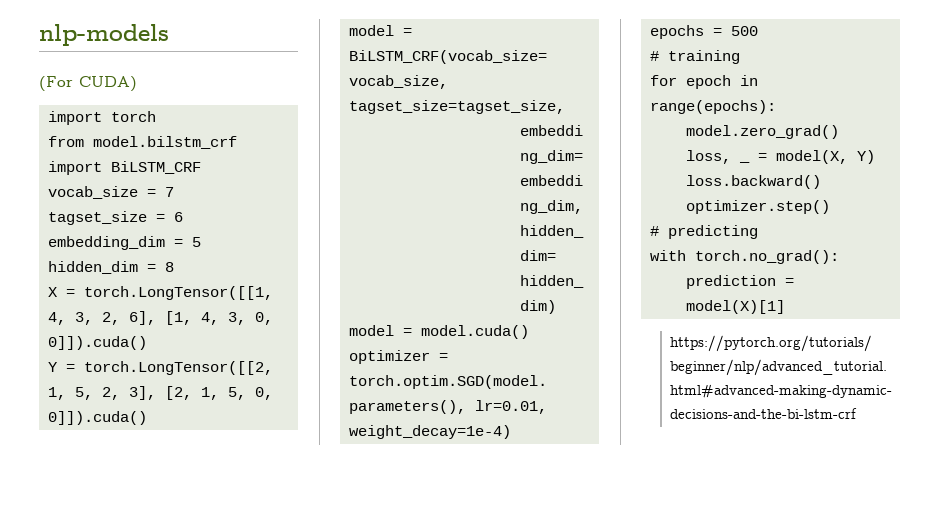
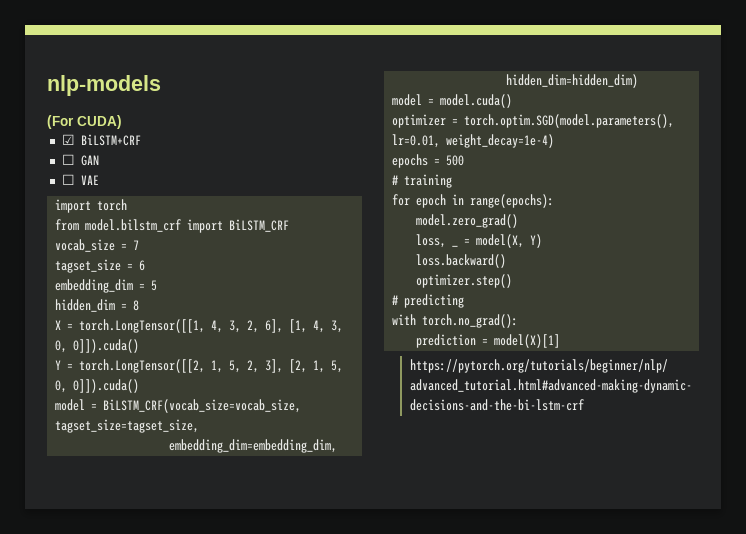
(137, 84) none -> [61,134,141,146] [61,154,99,166] [61,174,99,185] // ☑ BiLSTM+CRF // ☐ GAN // ☐ VAE

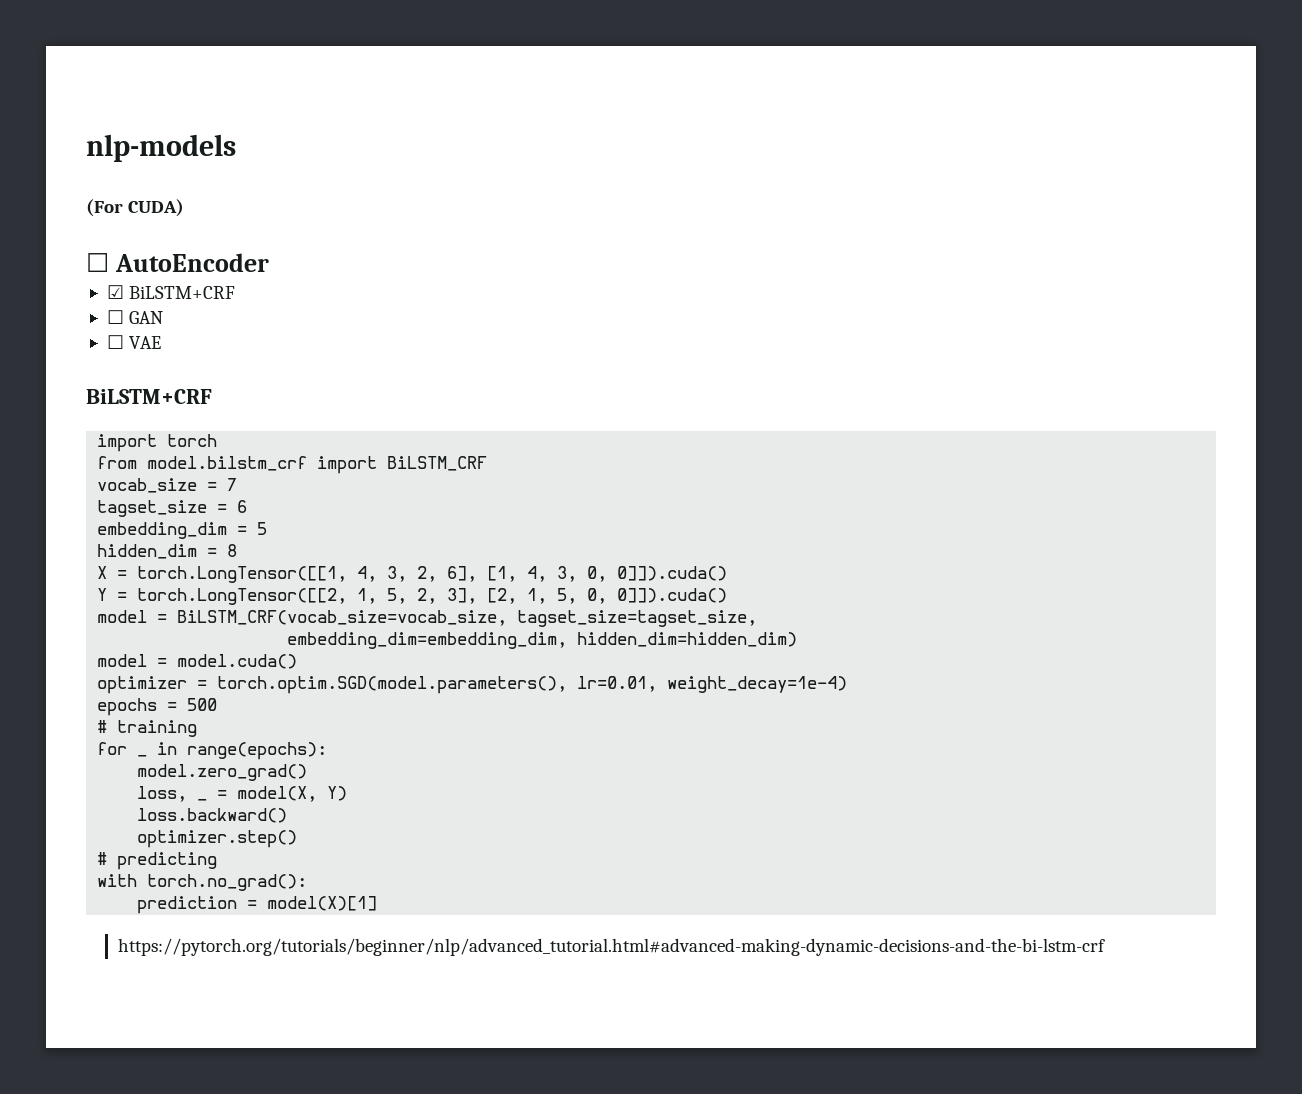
(122, 122) none -> [86,253,269,272] // ☐ AutoEncoder
(99, 180) none -> [86,389,212,404] // BiLSTM+CRF
[416,194,447,208] epoch -> [137,755,148,757] _

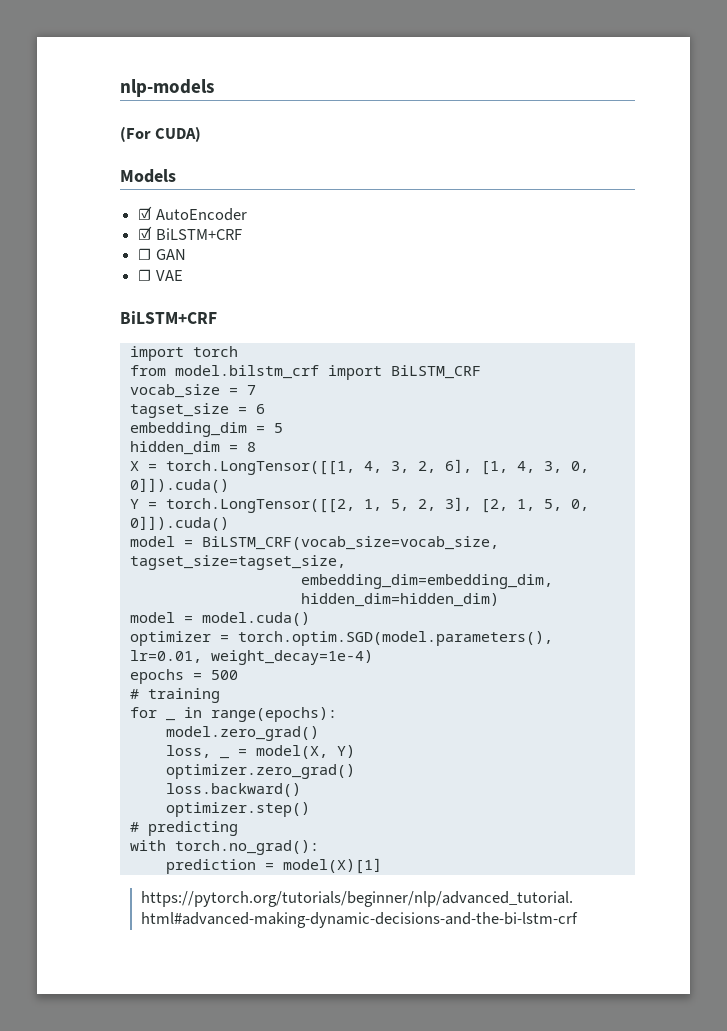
[86,253,109,272] ☐ -> [120,169,176,183] [138,206,153,220] Models // ☑
(348, 793) none -> [165,764,355,779] // optimizer.zero_grad()

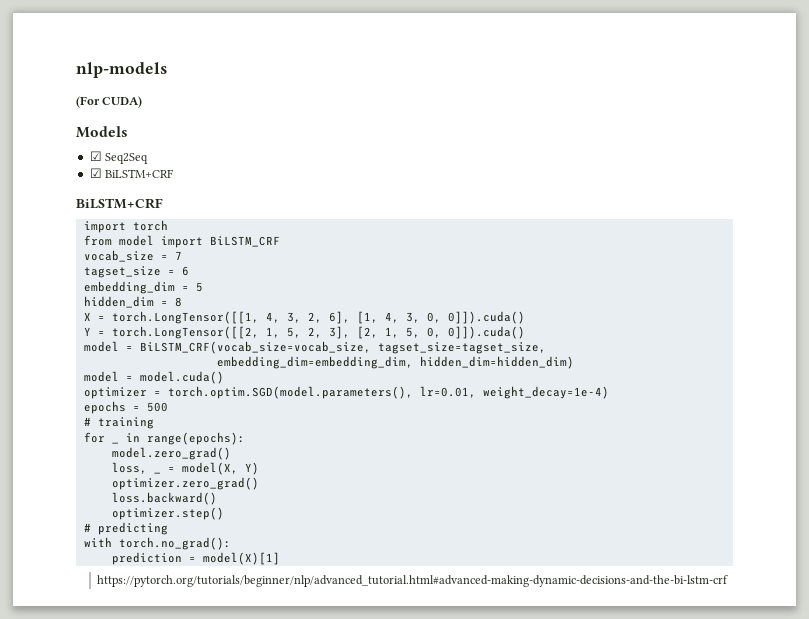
[155,208,247,221] AutoEncoder -> [105,153,149,164] Seq2Seq
[138,248,186,260] [138,269,183,281] // ☐ GAN // ☐ VAE -> (174, 173) none
[174,365,319,379] model.bilstm_crf -> [118,235,154,246] model

